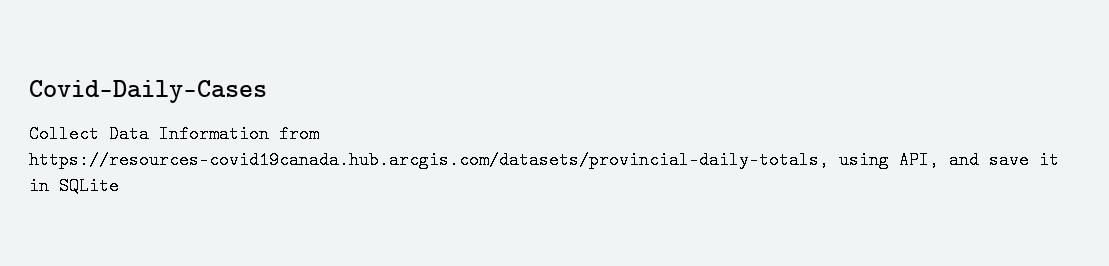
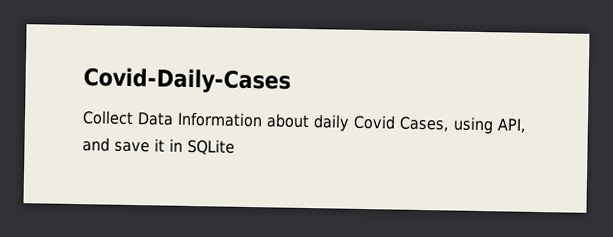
[279,125,319,143] [29,151,829,169] from https://resources-covid19canada.hub.arcgis.com/datasets/provincial-daily-totals, -> [266,113,450,132] about daily Covid Cases,

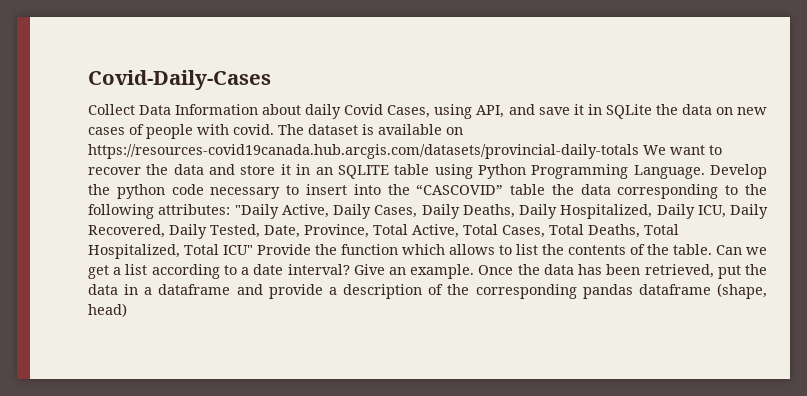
(235, 147) none -> [655,104,767,115] [88,124,463,139] [88,144,722,159] [88,164,767,179] [88,184,768,199] [88,204,768,219] [88,224,679,239] [88,244,767,259] [88,264,767,279] [88,283,767,299] [88,303,127,317] the data on new cases of people with covid. The dataset is available on https://resources-covid19canada.hub.arcgis.com/datasets/provincial-daily-totals We want to recover the data and store it in an SQLITE table using Python Programming Language. Develop the python code necessary to insert into the “CASCOVID” table the data corresponding to the following attributes: "Daily Active, Daily Cases, Daily Deaths, Daily Hospitalized, Daily ICU, Daily Recovered, Daily Tested, Date, Province, Total Active, Total Cases, Total Deaths, Total Hospitalized, Total ICU" Provide the function which allows to list the contents of the table. Can we get a list according to a date interval? Give an example. Once the data has been retrieved, put the data in a dataframe and provide a description of the corresponding pandas dataframe (shape, head)

